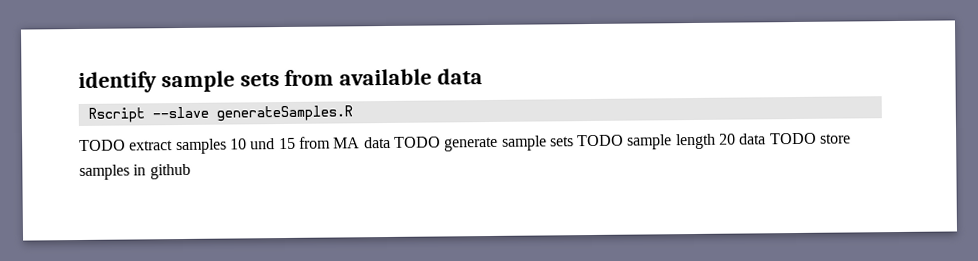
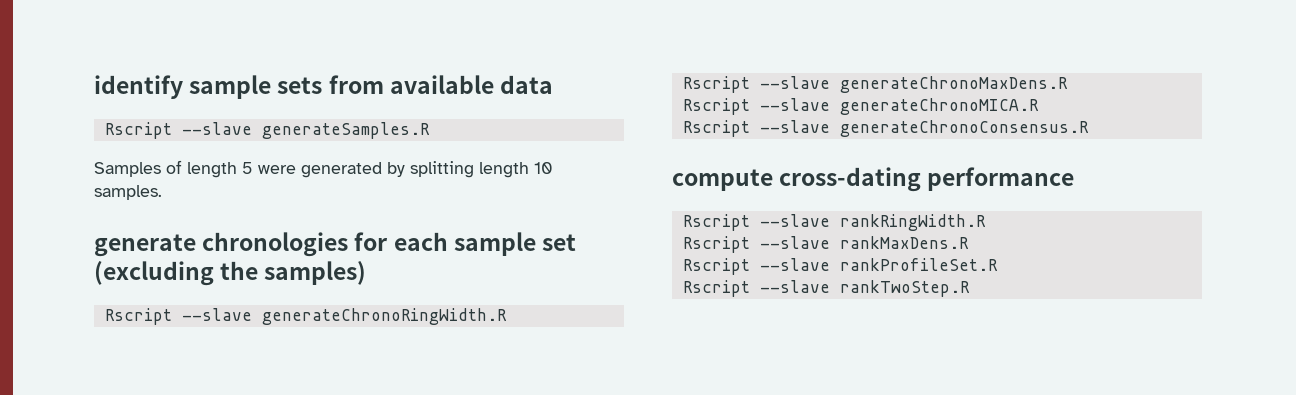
[79,132,852,155] [79,163,191,181] TODO extract samples 10 und 15 from MA data TODO generate sample sets TODO sample length 20 data TODO store samples in github -> [94,160,553,178] [94,185,162,200] [94,232,577,257] [94,261,367,286] [104,308,507,325] [682,76,1068,93] [682,98,1039,115] [682,120,1089,137] [672,167,1075,192] [682,214,986,231] [682,236,969,253] [682,258,998,275] [682,280,970,297] Samples of length 5 were generated by splitting length 10 samples. // generate chronologies for each sample set (excluding the samples) // Rscript --slave generateChronoRingWidth.R // Rscript --slave generateChronoMaxDens.R // Rscript --slave generateChronoMICA.R // Rscript --slave generateChronoConsensus.R // compute cross-dating performance // Rscript --slave rankRingWidth.R // Rscript --slave rankMaxDens.R // Rscript --slave rankProfileSet.R // Rscript --slave rankTwoStep.R

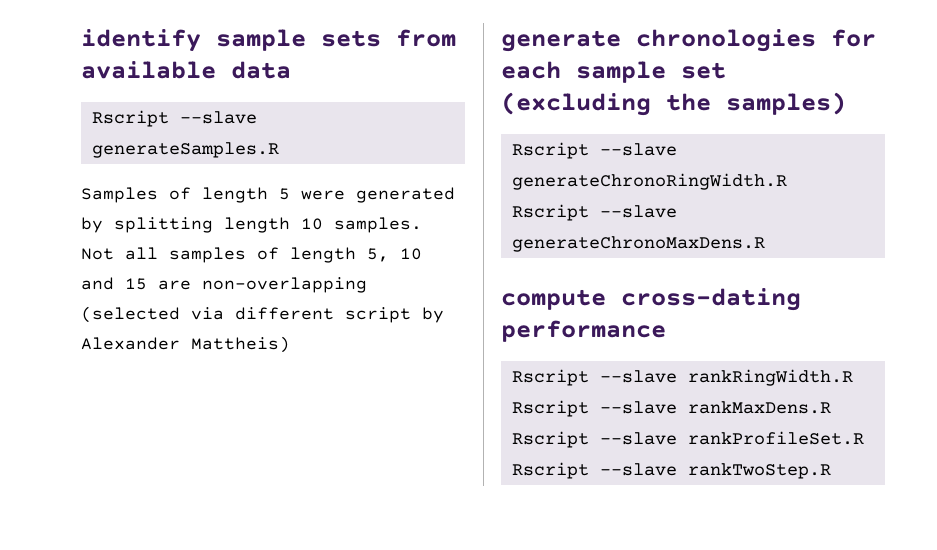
(162, 192) none -> [81,247,422,263] [81,277,367,293] [81,306,444,323] [81,336,290,353] Not all samples of length 5, 10 and 15 are non-overlapping (selected via different script by Alexander Mattheis)
[682,98,1039,115] [682,120,1089,137] // Rscript --slave generateChronoMICA.R // Rscript --slave generateChronoConsensus.R -> (765, 244) none

